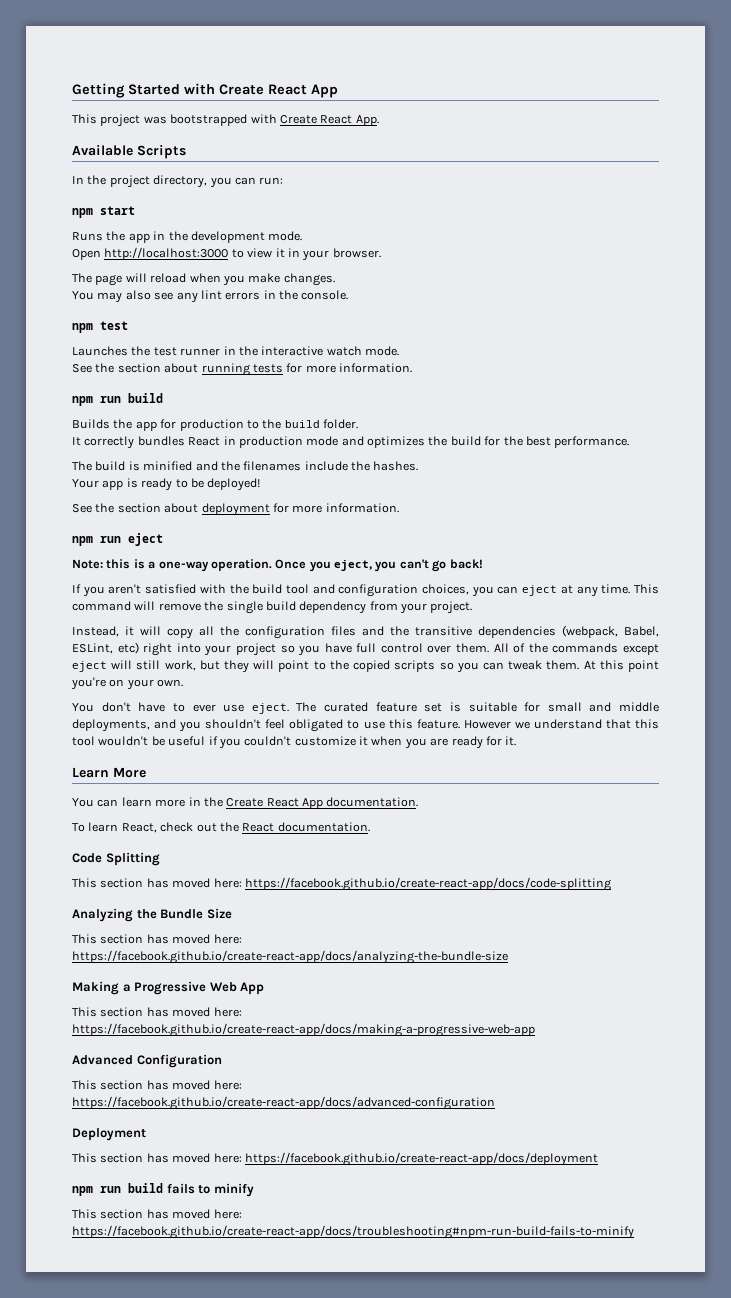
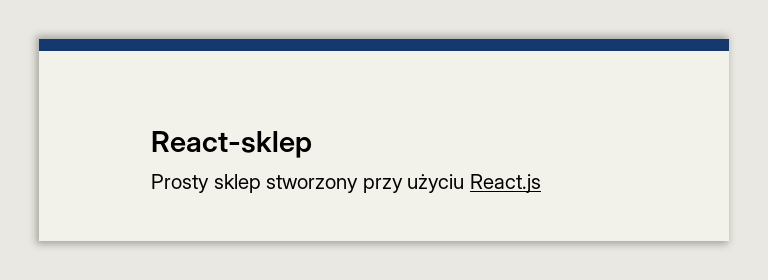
[72,83,338,98] [72,114,379,127] [72,145,186,159] [72,175,284,188] [72,206,135,218] [72,231,303,243] [72,247,381,261] [72,273,335,286] [72,290,349,303] [72,321,128,333] [72,346,399,356] [72,363,412,376] [72,393,163,406] [72,419,358,431] [72,436,630,449] [72,461,419,471] [72,478,261,491] [72,503,399,516] [72,533,163,546] [72,559,483,572] [72,584,659,597] [72,601,473,614] [72,625,659,639] [72,642,659,656] [72,660,660,673] [71,677,184,690] [72,702,659,714] [72,719,659,732] [72,736,517,749] [72,767,146,778] [72,797,419,809] [72,822,370,833] [72,852,160,866] [72,877,611,891] [72,908,232,922] [72,934,242,944] [72,950,508,964] [72,981,265,995] [72,1007,242,1017] [72,1023,535,1037] [72,1054,222,1068] [72,1080,242,1090] [72,1096,495,1110] [72,1128,146,1141] [72,1152,598,1166] [72,1183,254,1197] [72,1209,242,1219] [72,1225,634,1239] Getting Started with Create React App // This project was bootstrapped with Create React App. // Available Scripts // In the project directory, you can run: // npm start // Runs the app in the development mode. // Open http://localhost:3000 to view it in your browser. // The page will reload when you make changes. // You may also see any lint errors in the console. // npm test // Launches the test runner in the interactive watch mode. // See the section about running tests for more information. // npm run build // Builds the app for production to the build folder. // It correctly bundles React in production mode and optimizes the build for the best performance. // The build is minified and the filenames include the hashes. // Your app is ready to be deployed! // See the section about deployment for more information. // npm run eject // Note: this is a one-way operation. Once you eject, you can't go back! // If you aren't satisfied with the build tool and configuration choices, you can eject at any time. This command will remove the single build dependency from your project. // Instead, it will copy all the configuration files and the transitive dependencies (webpack, Babel, ESLint, etc) right into your project so you have full control over them. All of the commands except eject will still work, but they will point to the copied scripts so you can tweak them. At this point you're on your own. // You don't have to ever use eject. The curated feature set is suitable for small and middle deployments, and you shouldn't feel obligated to use this feature. However we understand that this tool wouldn't be useful if you couldn't customize it when you are ready for it. // Learn More // You can learn more in the Create React App documentation. // To learn React, check out the React documentation. // Code Splitting // This section has moved here: https://facebook.github.io/create-react-app/docs/code-splitting // Analyzing the Bundle Size // This section has moved here: https://facebook.github.io/create-react-app/docs/analyzing-the-bundle-size // Making a Progressive Web App // This section has moved here: https://facebook.github.io/create-react-app/docs/making-a-progressive-web-app // Advanced Configuration // This section has moved here: https://facebook.github.io/create-react-app/docs/advanced-configuration // Deployment // This section has moved here: https://facebook.github.io/create-react-app/docs/deployment // npm run build fails to minify // This section has moved here: https://facebook.github.io/create-react-app/docs/troubleshooting#npm-run-build-fails-to-minify -> [151,131,312,158] [151,174,541,193] React-sklep // Prosty sklep stworzony przy użyciu React.js

